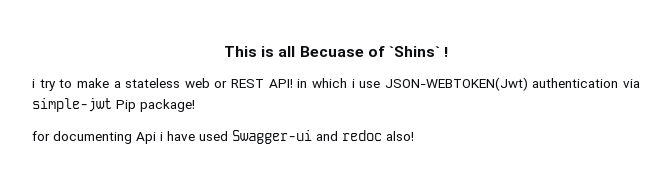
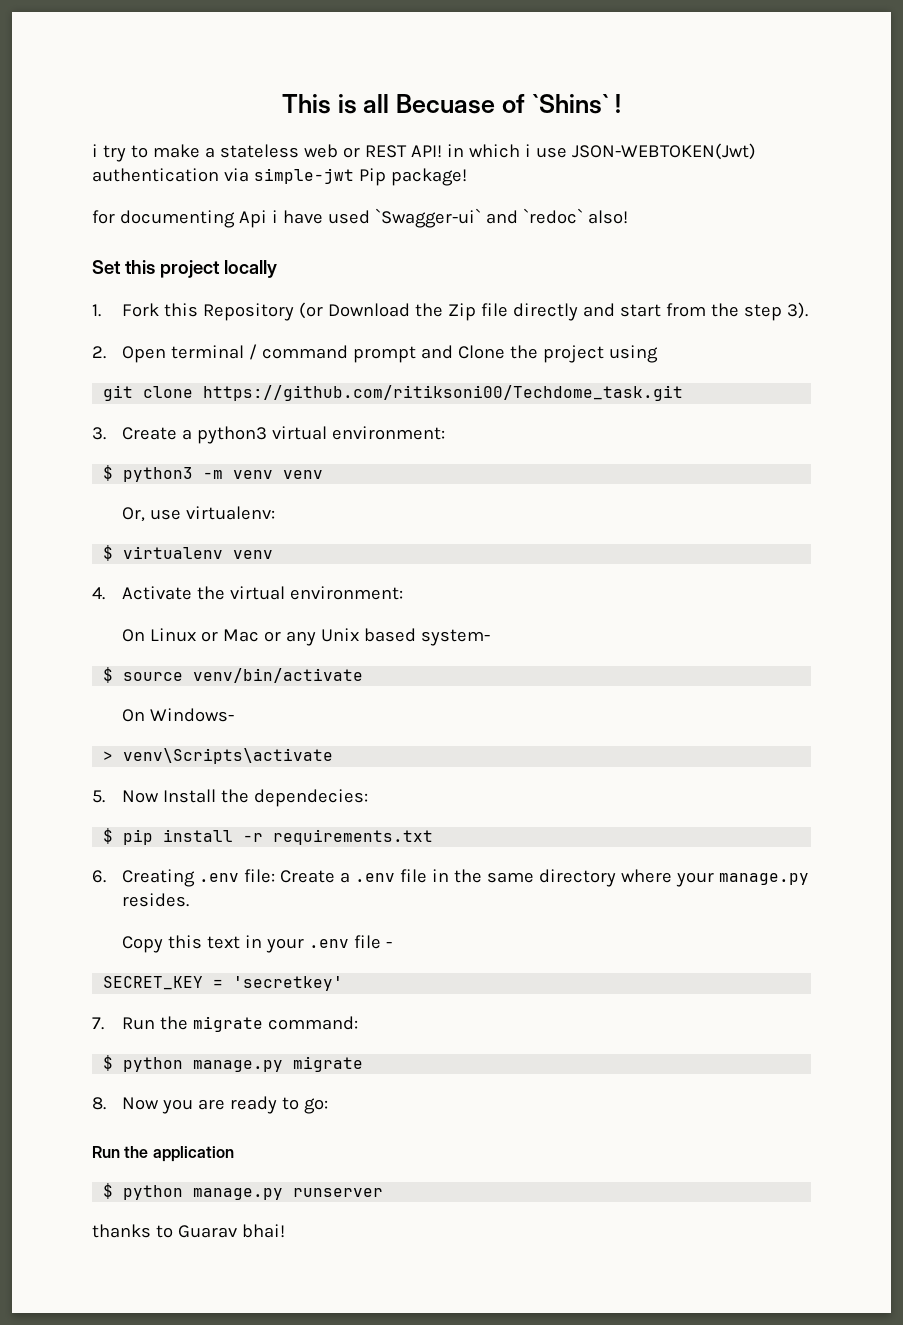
[232,130,414,144] Swagger-ui and redoc also! -> [374,208,628,228] [92,260,277,278] [92,302,809,321] [92,344,659,363] [103,385,684,401] [92,426,446,444] [103,465,324,482] [122,506,276,522] [103,545,274,561] [92,586,404,600] [122,628,491,646] [103,667,364,683] [122,708,235,722] [103,748,334,764] [92,789,369,807] [103,828,434,845] [92,869,810,887] [122,893,190,907] [122,935,393,953] [103,976,344,991] [92,1016,359,1032] [103,1055,364,1072] [92,1096,329,1114] [92,1146,234,1162] [103,1183,384,1200] [92,1224,285,1238] `Swagger-ui` and `redoc` also! // Set this project locally // 1. Fork this Repository (or Download the Zip file directly and start from the step 3). // 2. Open terminal / command prompt and Clone the project using // git clone https://github.com/ritiksoni00/Techdome_task.git // 3. Create a python3 virtual environment: // $ python3 -m venv venv // Or, use virtualenv: // $ virtualenv venv // 4. Activate the virtual environment: // On Linux or Mac or any Unix based system- // $ source venv/bin/activate // On Windows- // > venv\Scripts\activate // 5. Now Install the dependecies: // $ pip install -r requirements.txt // 6. Creating .env file: Create a .env file in the same directory where your manage.py resides. // Copy this text in your .env file - // SECRET_KEY = 'secretkey' // 7. Run the migrate command: // $ python manage.py migrate // 8. Now you are ready to go: // Run the application // $ python manage.py runserver // thanks to Guarav bhai!

